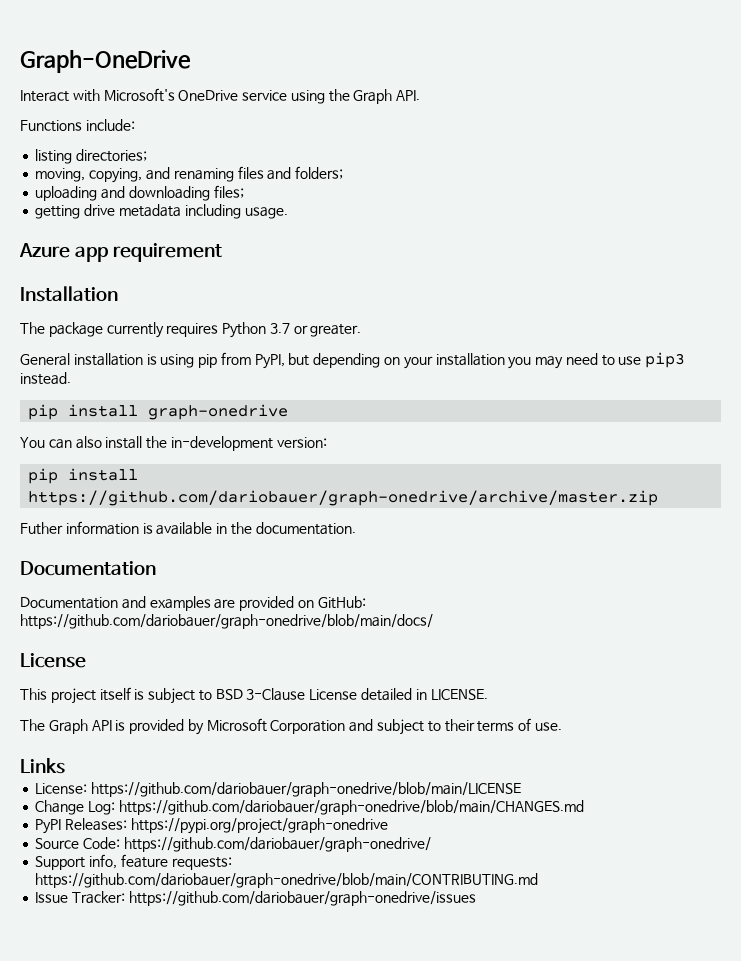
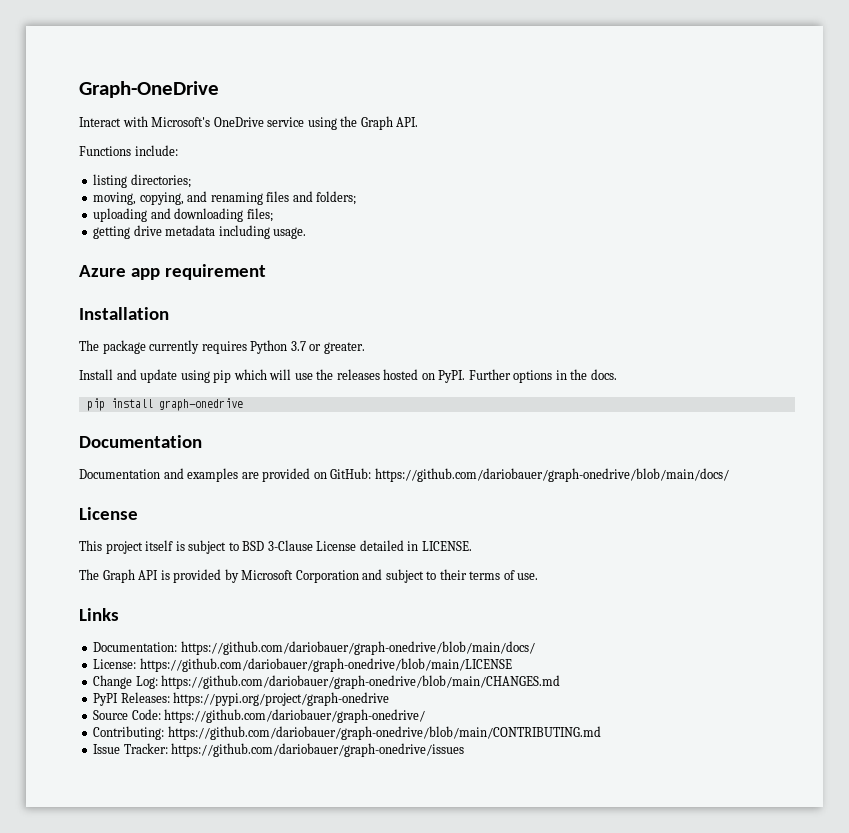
[20,352,686,369] [20,372,71,385] [28,404,289,420] [20,436,327,451] [28,468,139,484] [28,490,659,506] [20,521,356,535] General installation is using pip from PyPI, but depending on your installation you may need to use pip3 instead. // pip install graph-onedrive // You can also install the in-development version: // pip install https://github.com/dariobauer/graph-onedrive/archive/master.zip // Futher information is available in the documentation. -> [79,369,617,383] [86,398,243,411] Install and update using pip which will use the releases hosted on PyPI. Further options in the docs. // pip install graph-onedrive
(65, 766) none -> [93,641,535,655] // Documentation: https://github.com/dariobauer/graph-onedrive/blob/main/docs/
[35,854,232,870] Support info, feature requests: -> [93,726,165,740] Contributing:

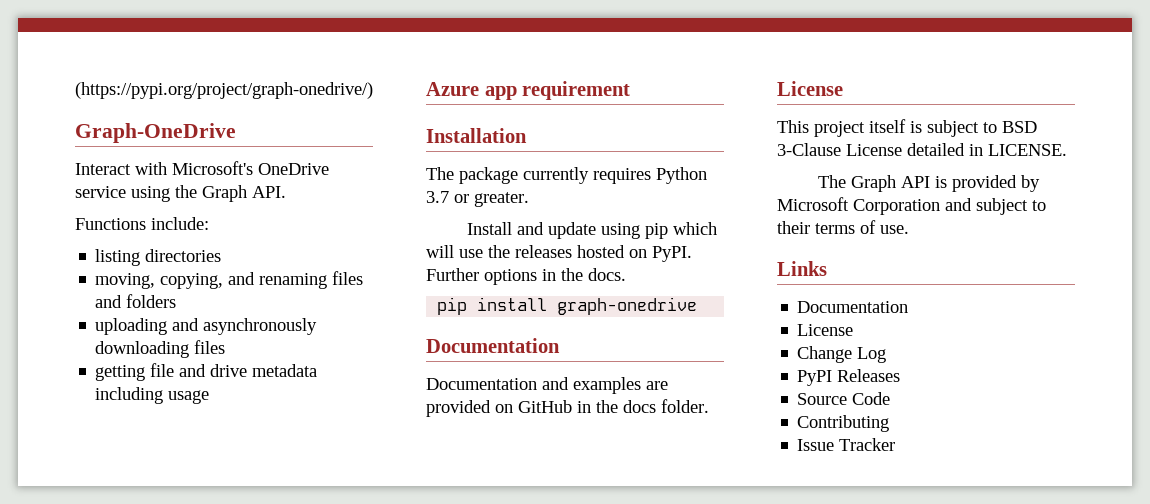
(79, 89) none -> [75,82,373,99] (https://pypi.org/project/graph-onedrive/) //
[130,174,191,188] directories; -> [145,249,222,262] directories
[316,191,357,205] folders; -> [126,294,177,308] folders
[174,208,273,222] downloading files; -> [203,318,318,335] [95,340,226,358] asynchronously downloading files
(131, 232) none -> [150,363,207,377] file and
[273,227,307,239] usage. -> [168,390,210,404] usage
[330,468,729,482] GitHub: https://github.com/dariobauer/graph-onedrive/blob/main/docs/ -> [518,399,709,413] GitHub in the docs folder.
[93,641,535,655] [93,658,512,672] Documentation: https://github.com/dariobauer/graph-onedrive/blob/main/docs/ // License: https://github.com/dariobauer/graph-onedrive/blob/main/LICENSE -> [797,301,909,313] [797,324,854,336] Documentation // License
[135,675,561,689] Log: https://github.com/dariobauer/graph-onedrive/blob/main/CHANGES.md -> [857,347,887,363] Log
[120,692,390,706] Releases: https://pypi.org/project/graph-onedrive -> [837,369,901,382] Releases
[131,709,426,723] [93,726,601,740] Code: https://github.com/dariobauer/graph-onedrive/ // Contributing: https://github.com/dariobauer/graph-onedrive/blob/main/CONTRIBUTING.md -> [852,392,891,405] [797,415,890,432] Code // Contributing
[123,743,465,757] Tracker: https://github.com/dariobauer/graph-onedrive/issues -> [839,438,896,451] Tracker

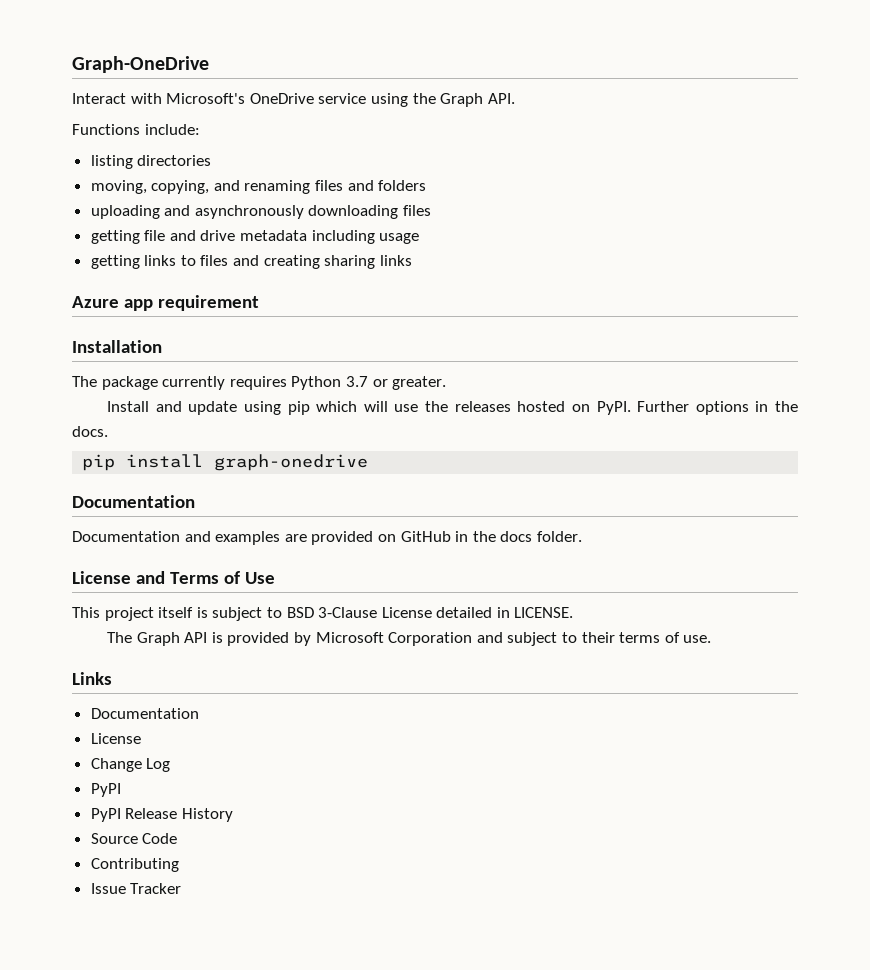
[75,82,373,99] (https://pypi.org/project/graph-onedrive/) // -> (72, 64) none
(210, 397) none -> [90,255,412,269] // getting links to files and creating sharing links
(843, 88) none -> [135,571,275,584] and Terms of Use
[837,369,901,382] Releases -> [90,808,233,822] // PyPI Release History

